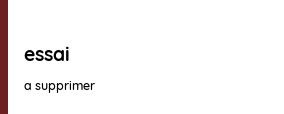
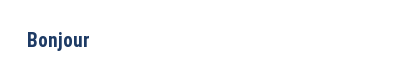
[24,46,70,61] [24,81,96,93] essai // a supprimer -> [27,32,90,51] Bonjour

